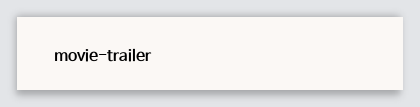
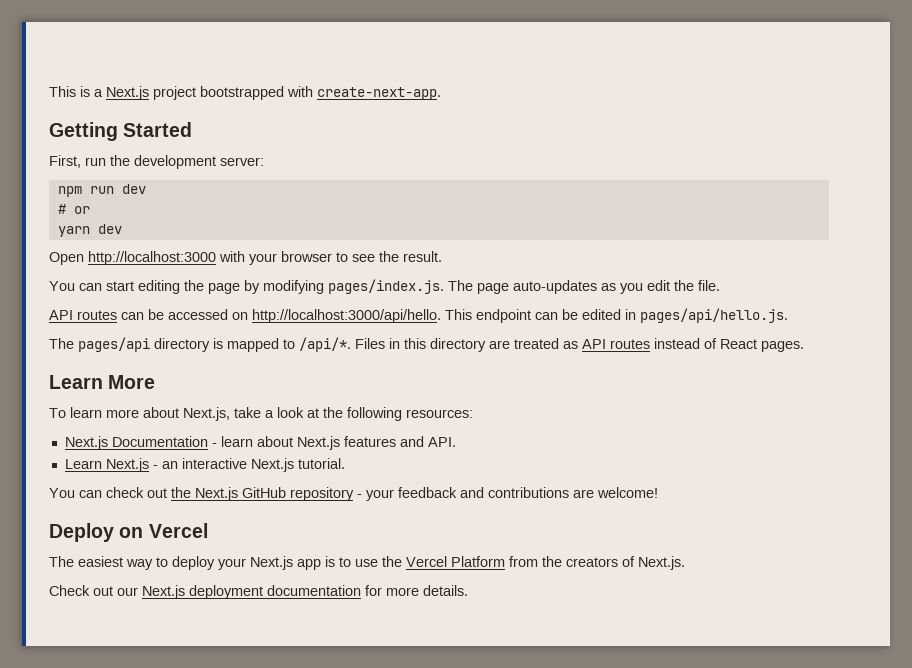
[54,48,152,62] movie-trailer -> [49,86,441,100] [49,122,193,141] [49,155,264,169] [57,184,146,197] [57,204,90,214] [57,224,122,237] [49,251,442,265] [49,279,720,294] [49,308,788,323] [49,337,804,352] [49,375,156,389] [49,407,473,421] [64,436,456,450] [64,458,345,472] [49,487,658,501] [49,523,208,542] [49,556,685,570] [49,585,468,599] This is a Next.js project bootstrapped with create-next-app. // Getting Started // First, run the development server: // npm run dev // # or // yarn dev // Open http://localhost:3000 with your browser to see the result. // You can start editing the page by modifying pages/index.js. The page auto-updates as you edit the file. // API routes can be accessed on http://localhost:3000/api/hello. This endpoint can be edited in pages/api/hello.js. // The pages/api directory is mapped to /api/*. Files in this directory are treated as API routes instead of React pages. // Learn More // To learn more about Next.js, take a look at the following resources: // Next.js Documentation - learn about Next.js features and API. // Learn Next.js - an interactive Next.js tutorial. // You can check out the Next.js GitHub repository - your feedback and contributions are welcome! // Deploy on Vercel // The easiest way to deploy your Next.js app is to use the Vercel Platform from the creators of Next.js. // Check out our Next.js deployment documentation for more details.

